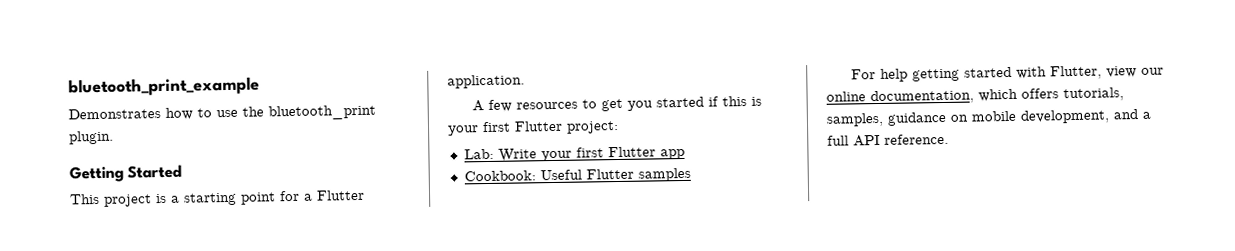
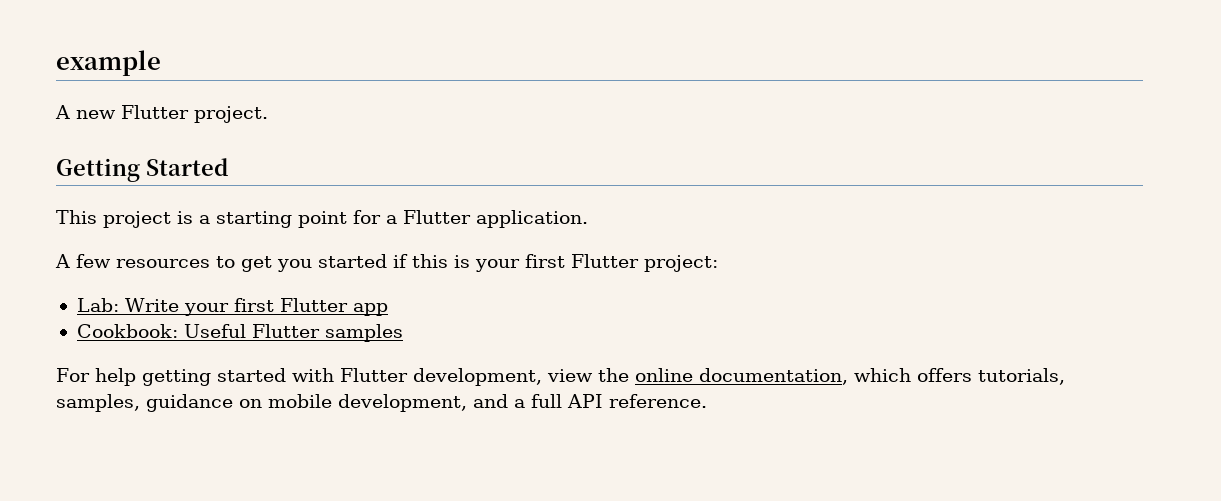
[68,76,260,97] [68,104,376,121] [69,130,114,145] bluetooth_print_example // Demonstrates how to use the bluetooth_print plugin. -> [56,50,161,76] [55,105,268,123] example // A new Flutter project.
[1049,65,1164,80] Flutter, view our -> [339,368,629,386] Flutter development, view the

